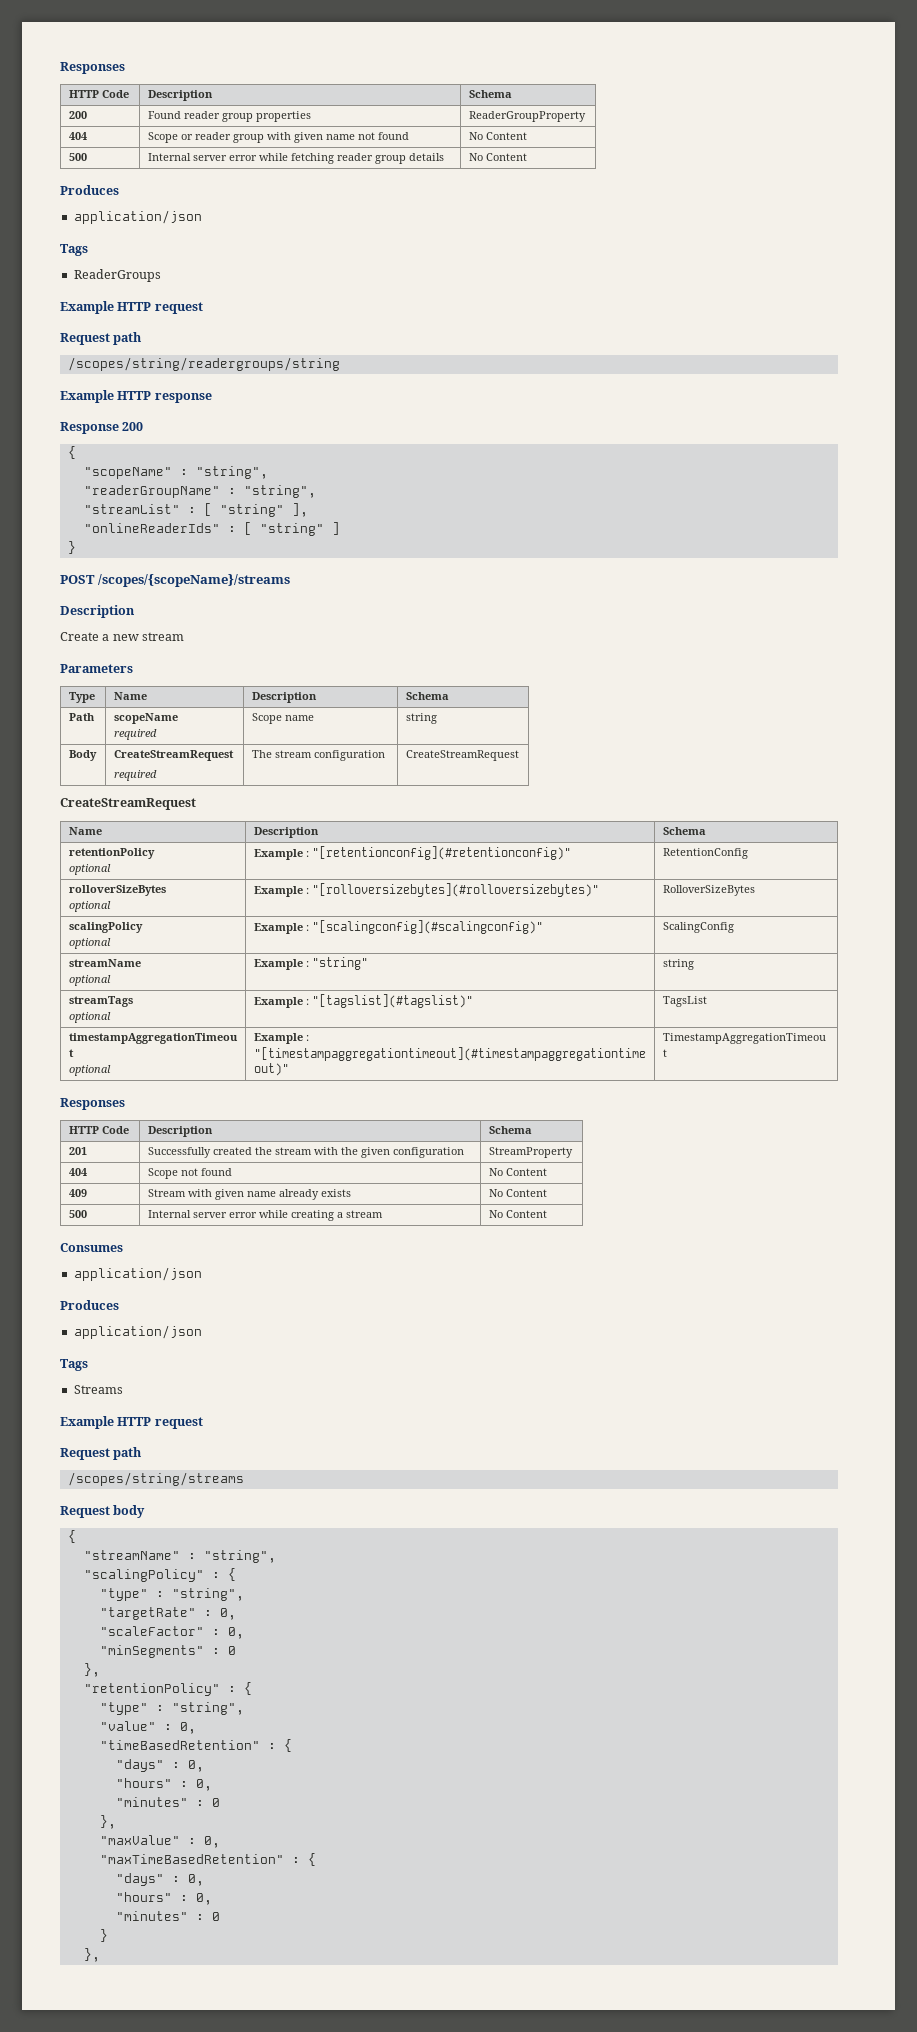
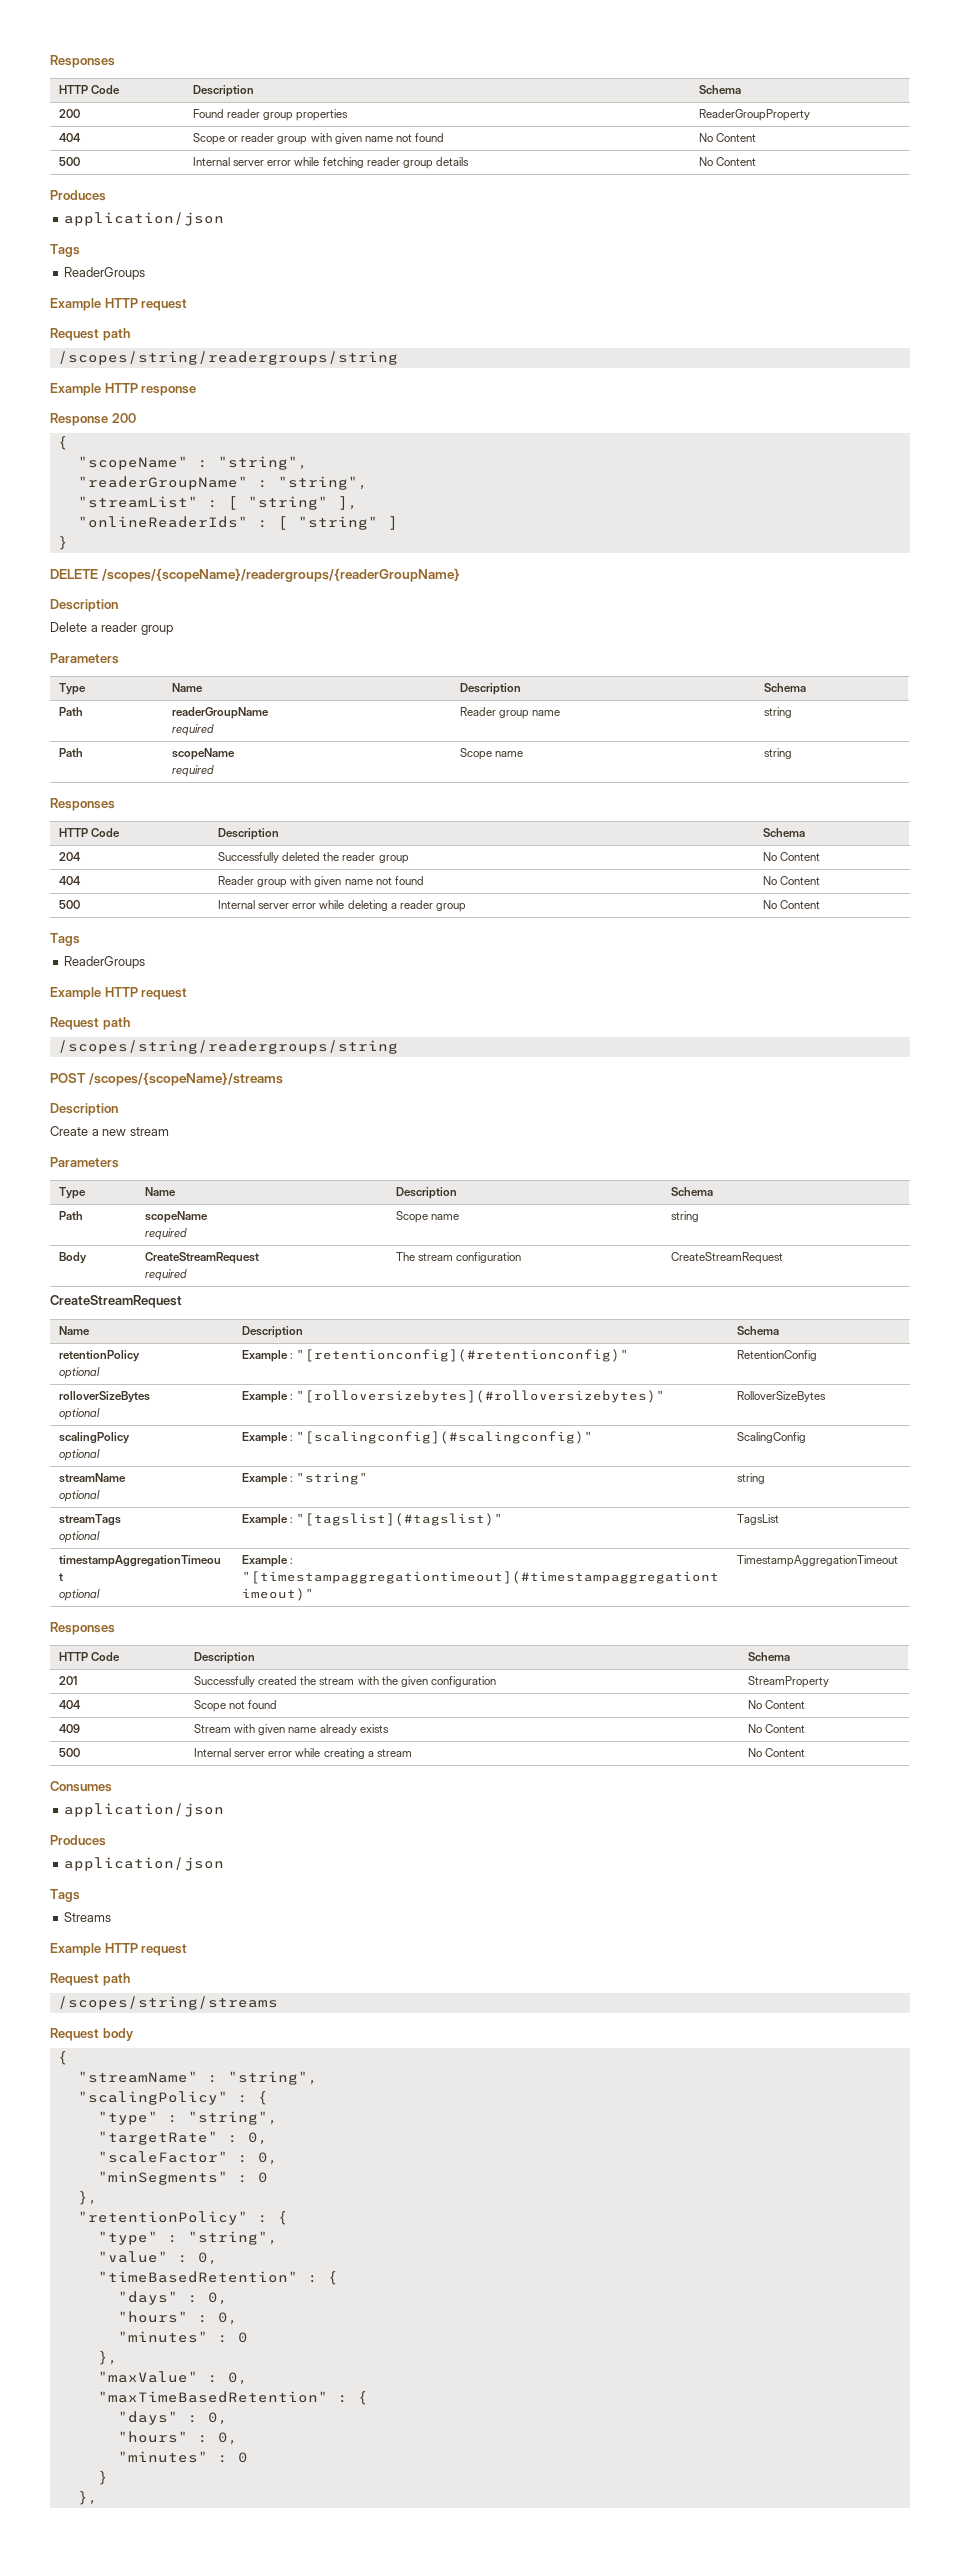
(76, 547) none -> [50,568,460,582] [50,599,118,612] [50,622,173,635] [50,653,119,664] [59,683,87,695] [172,683,204,692] [460,683,522,695] [764,683,807,692] [59,707,84,716] [172,707,270,719] [172,724,215,736] [460,707,561,719] [764,707,793,718] [59,748,84,757] [172,748,236,760] [172,765,215,777] [460,748,524,760] [764,748,793,759] [50,798,115,811] [59,828,121,837] [218,828,280,840] [763,828,806,837] [59,852,82,861] [218,852,409,864] [763,852,821,861] [59,876,82,885] [218,876,424,888] [763,876,821,885] [59,900,81,909] [218,900,466,912] [763,900,821,909] [50,933,80,946] [64,956,146,969] [50,987,188,1000] [50,1017,130,1030] [57,1040,398,1054] // DELETE /scopes/{scopeName}/readergroups/{readerGroupName} // Description // Delete a reader group // Parameters // Type | Name | Description | Schema // Path | readerGroupName // required | Reader group name | string // Path | scopeName // required | Scope name | string // Responses // HTTP Code | Description | Schema // 204 | Successfully deleted the reader group | No Content // 404 | Reader group with given name not found | No Content // 500 | Internal server error while deleting a reader group | No Content // Tags // ReaderGroups // Example HTTP request // Request path // /scopes/string/readergroups/string

